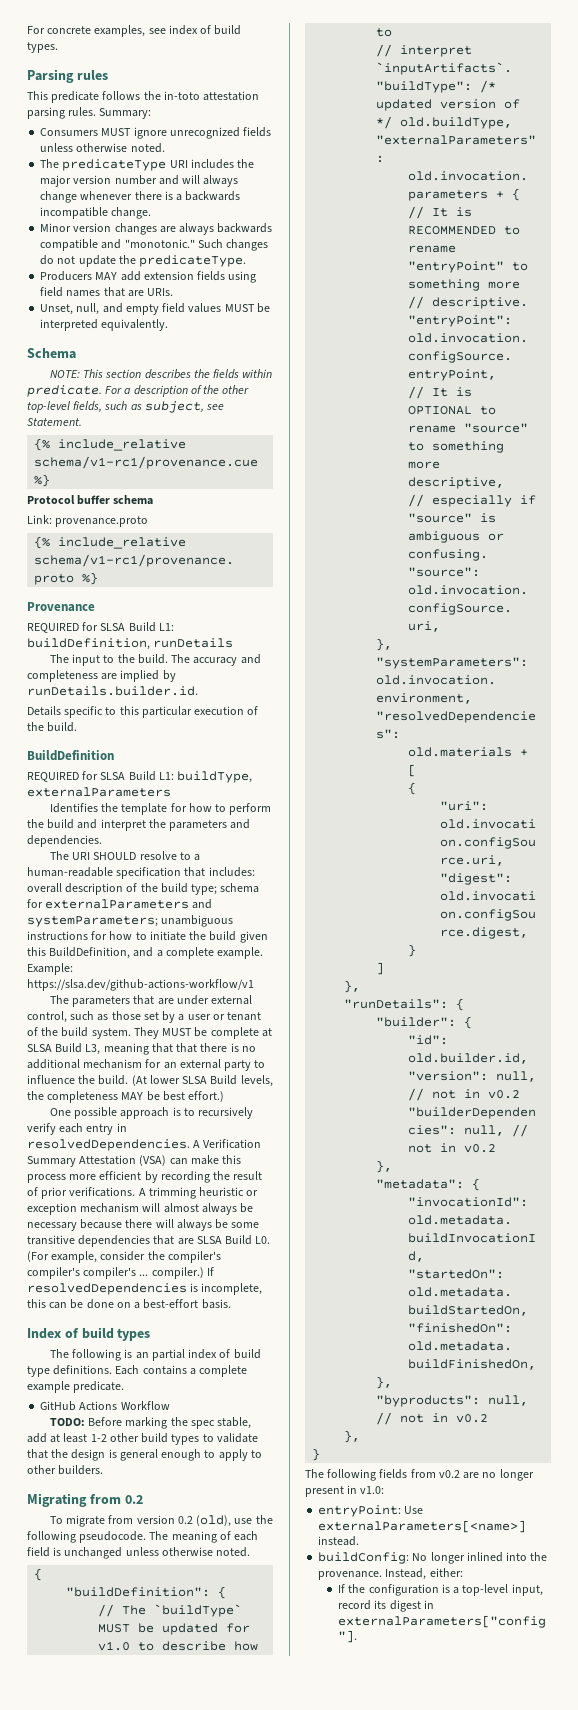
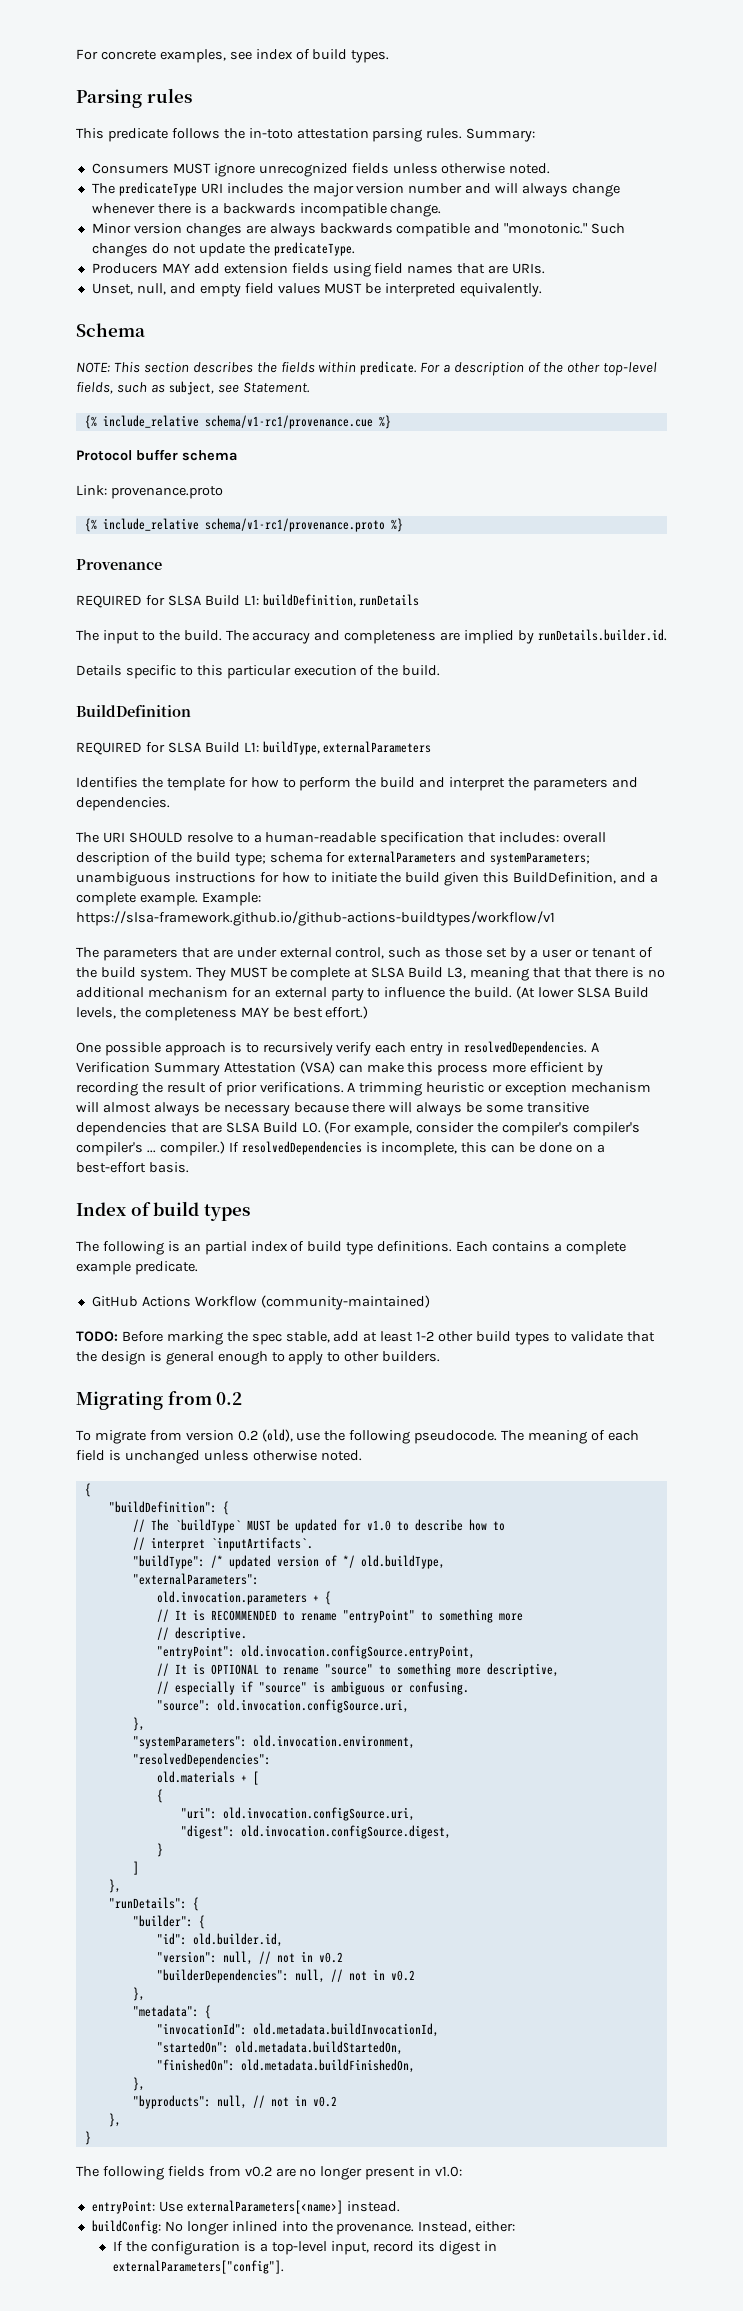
[27,979,254,991] https://slsa.dev/github-actions-workflow/v1 -> [76,911,555,926] https://slsa-framework.github.io/github-actions-buildtypes/workflow/v1
(170, 1405) none -> [260,1295,430,1310] (community-maintained)

